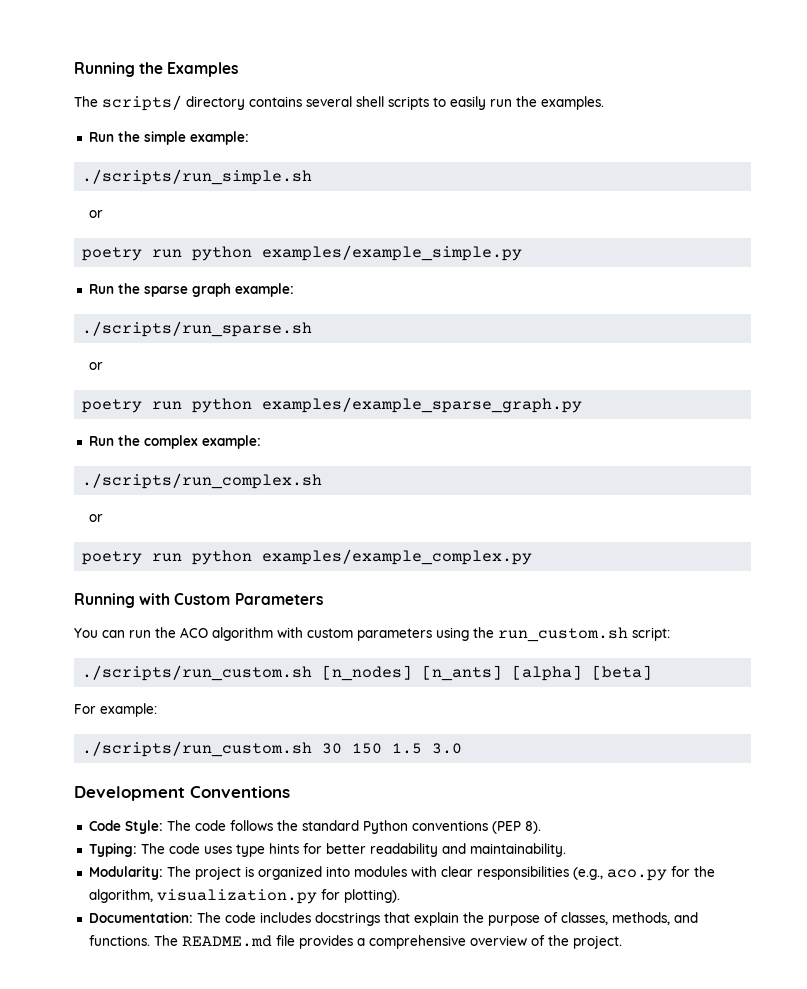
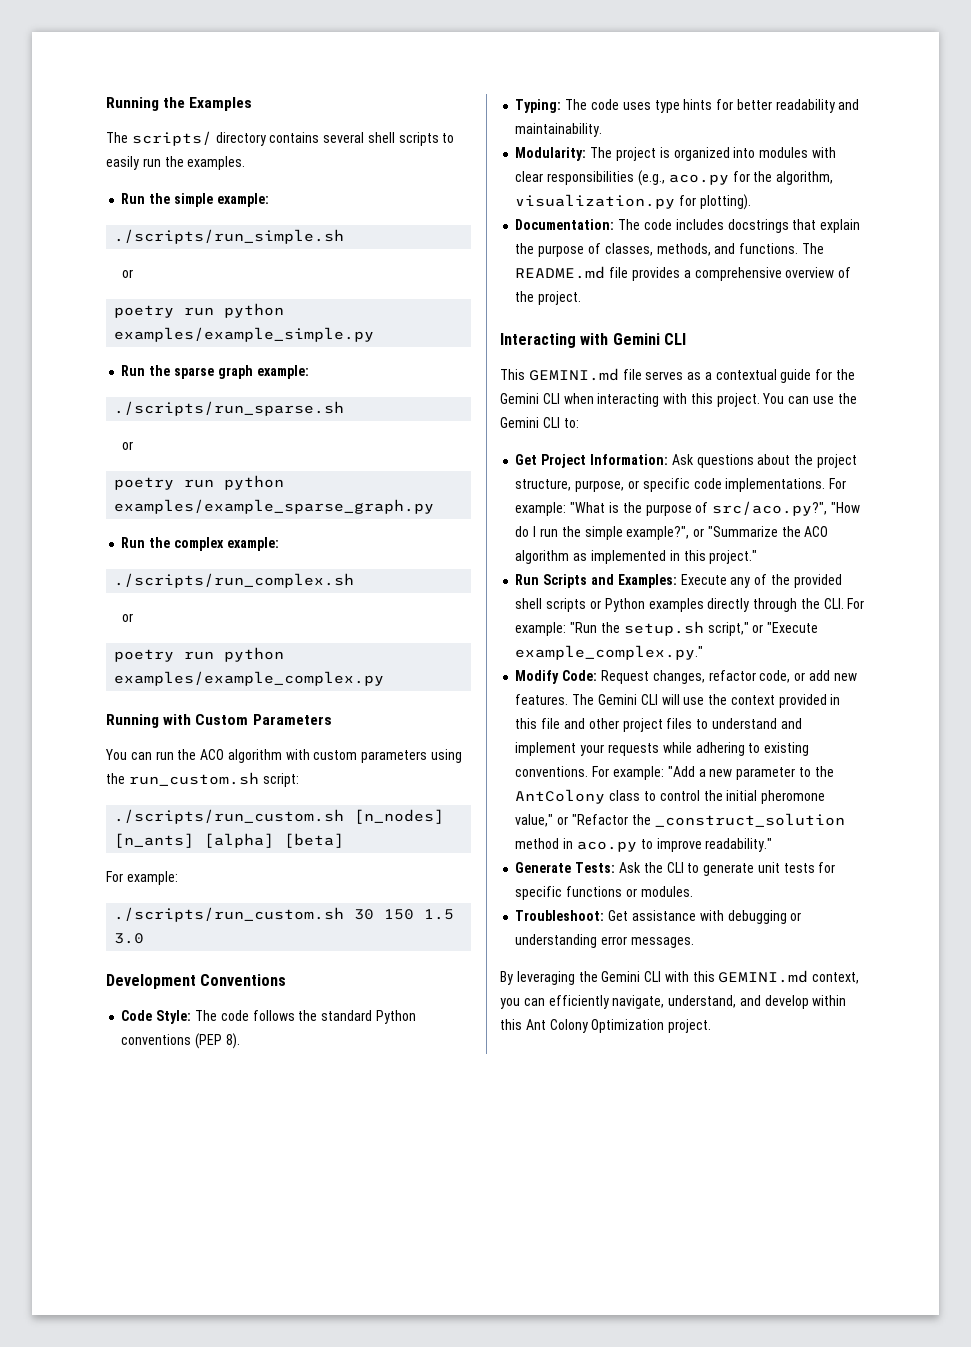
(622, 942) none -> [500,333,686,348] [500,368,856,383] [500,393,857,407] [500,417,579,428] [515,454,857,468] [515,478,847,492] [515,501,860,516] [515,526,829,540] [515,550,758,564] [515,574,842,588] [515,598,865,612] [515,621,819,636] [515,645,704,660] [515,670,857,684] [515,694,841,708] [515,718,802,732] [515,742,810,756] [515,766,834,780] [515,789,826,804] [515,813,845,827] [515,838,773,852] [515,862,836,876] [515,886,693,900] [515,910,802,924] [515,934,694,948] [500,970,860,985] [500,995,847,1009] [500,1019,712,1033] // Interacting with Gemini CLI // This GEMINI.md file serves as a contextual guide for the Gemini CLI when interacting with this project. You can use the Gemini CLI to: // Get Project Information: Ask questions about the project structure, purpose, or specific code implementations. For example: "What is the purpose of src/aco.py?", "How do I run the simple example?", or "Summarize the ACO algorithm as implemented in this project." // Run Scripts and Examples: Execute any of the provided shell scripts or Python examples directly through the CLI. For example: "Run the setup.sh script," or "Execute example_complex.py." // Modify Code: Request changes, refactor code, or add new features. The Gemini CLI will use the context provided in this file and other project files to understand and implement your requests while adhering to existing conventions. For example: "Add a new parameter to the AntColony class to control the initial pheromone value," or "Refactor the _construct_solution method in aco.py to improve readability." // Generate Tests: Ask the CLI to generate unit tests for specific functions or modules. // Troubleshoot: Get assistance with debugging or understanding error messages. // By leveraging the Gemini CLI with this GEMINI.md context, you can efficiently navigate, understand, and develop within this Ant Colony Optimization project.

